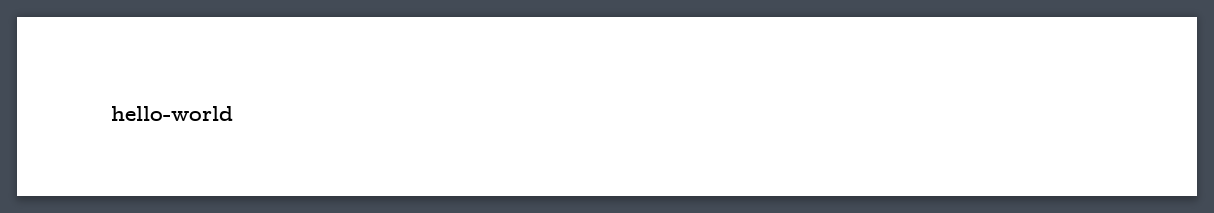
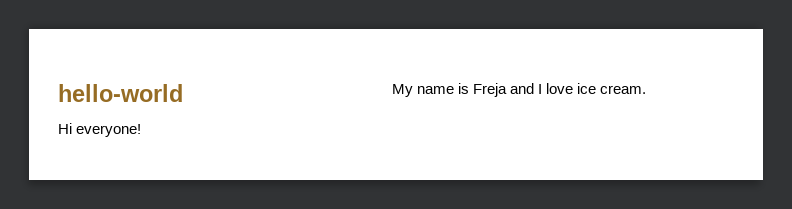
(233, 113) none -> [58,123,142,137] [392,83,647,97] // Hi everyone! // My name is Freja and I love ice cream.

